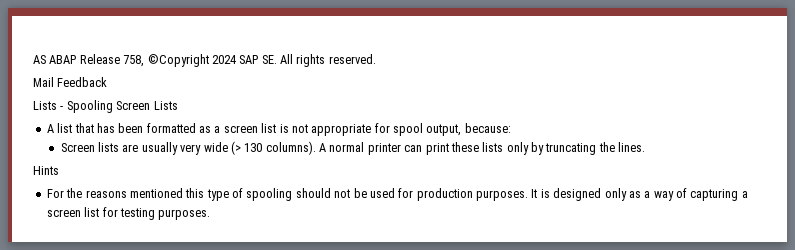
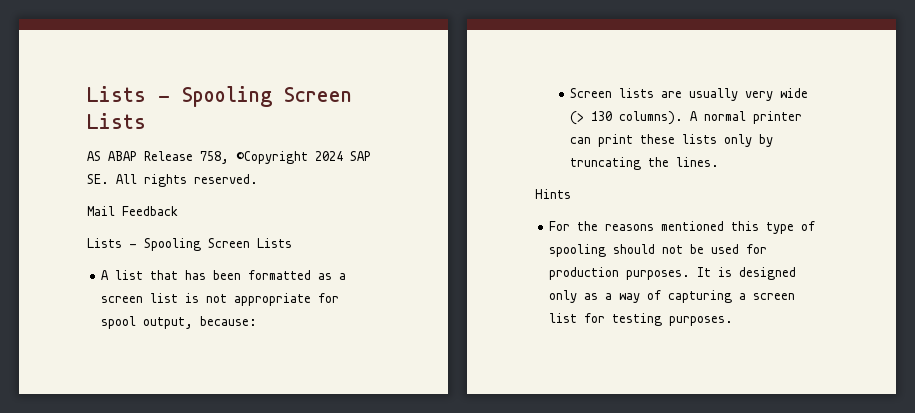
(33, 59) none -> [87,86,352,107] [87,113,146,129] Lists - Spooling Screen Lists //

